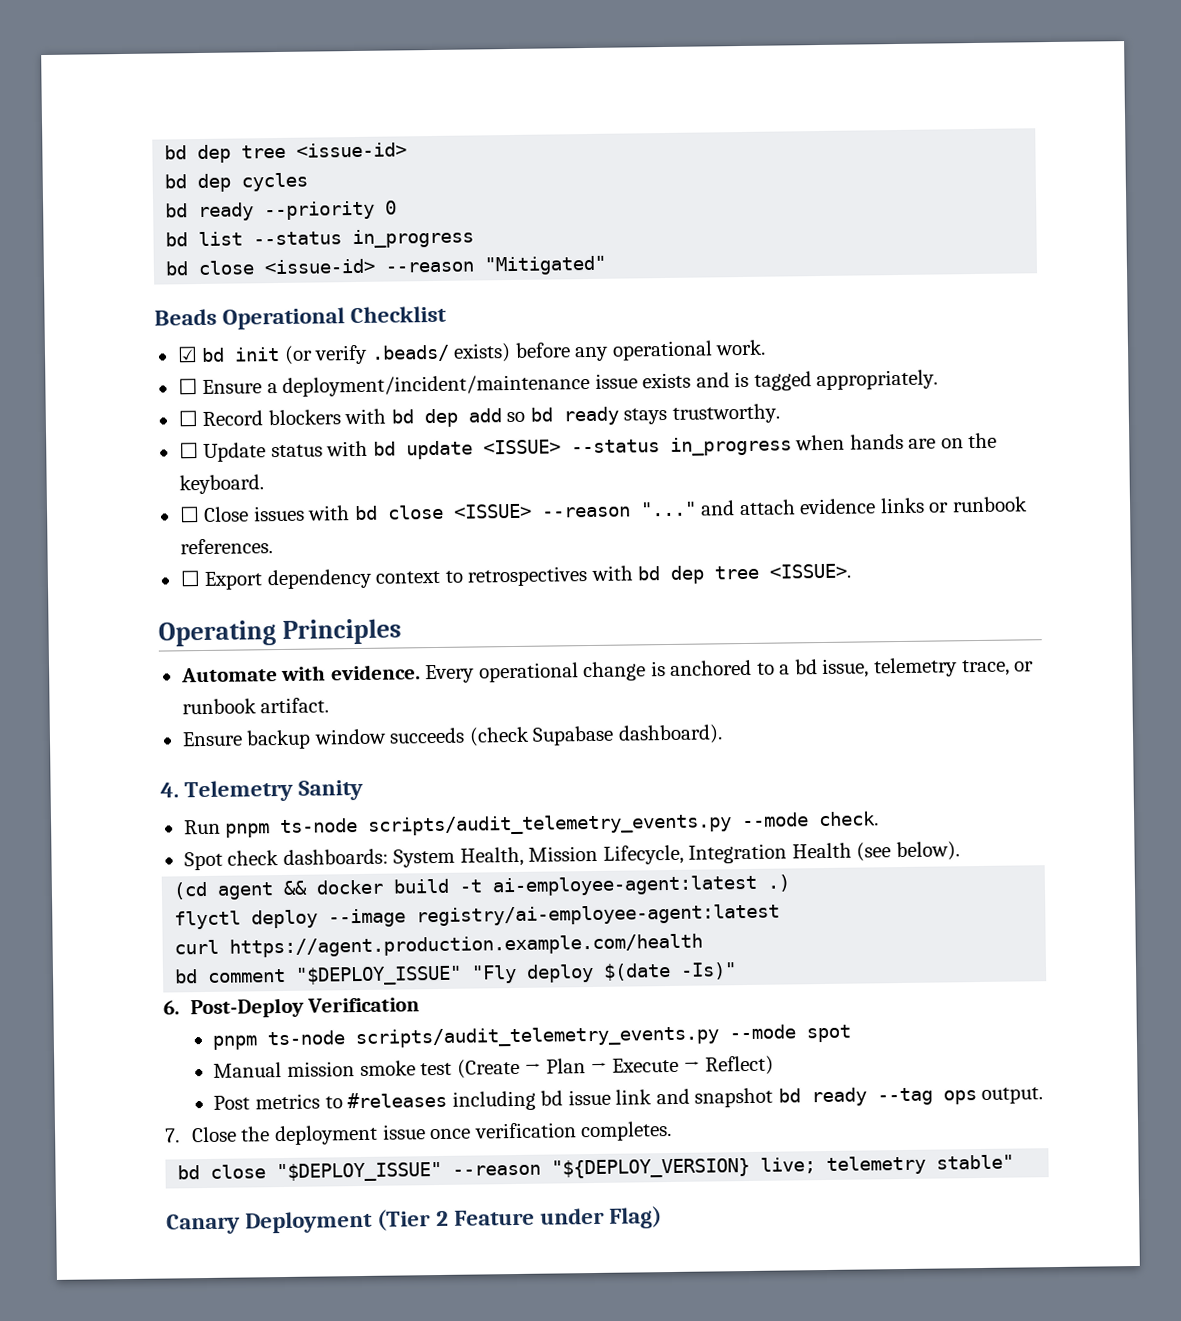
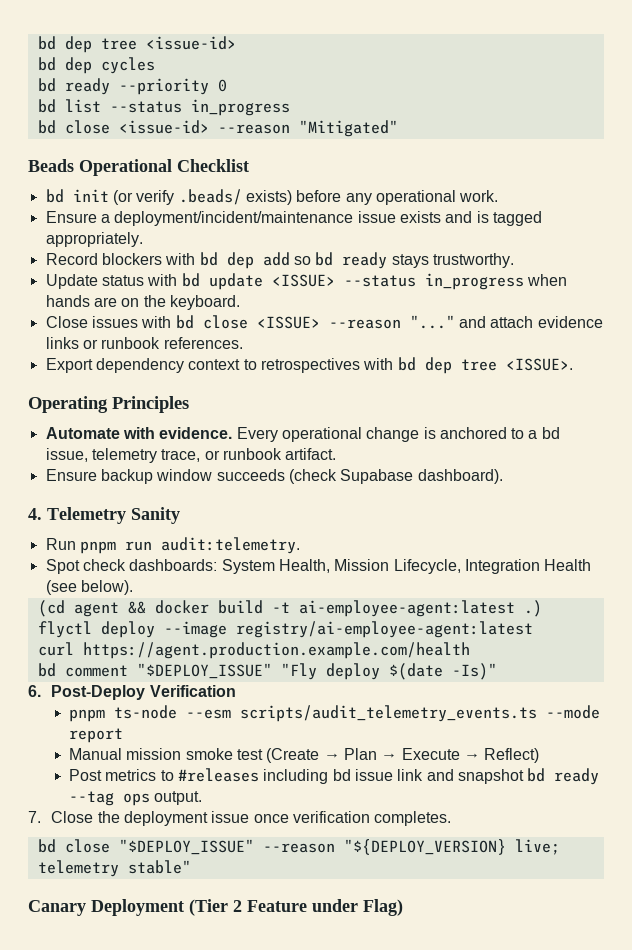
[176,346,198,363] ☑ -> (249, 165) none
[177,378,198,395] ☐ -> (499, 196) none
[177,410,198,427] ☐ -> (143, 239) none
[178,442,199,459] ☐ -> (514, 260) none
[178,506,200,523] ☐ -> (240, 302) none
[179,570,201,587] ☐ -> (243, 343) none
[280,811,880,836] ts-node scripts/audit_telemetry_events.py --mode check. -> [124,537,300,554] run audit:telemetry.
[355,1024,852,1049] scripts/audit_telemetry_events.py --mode spot -> [186,705,601,722] [69,728,124,743] --esm scripts/audit_telemetry_events.ts --mode report

